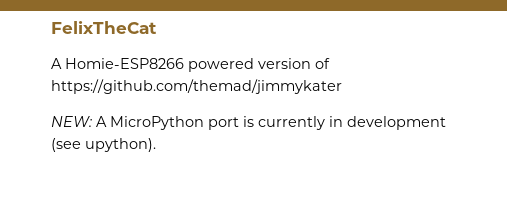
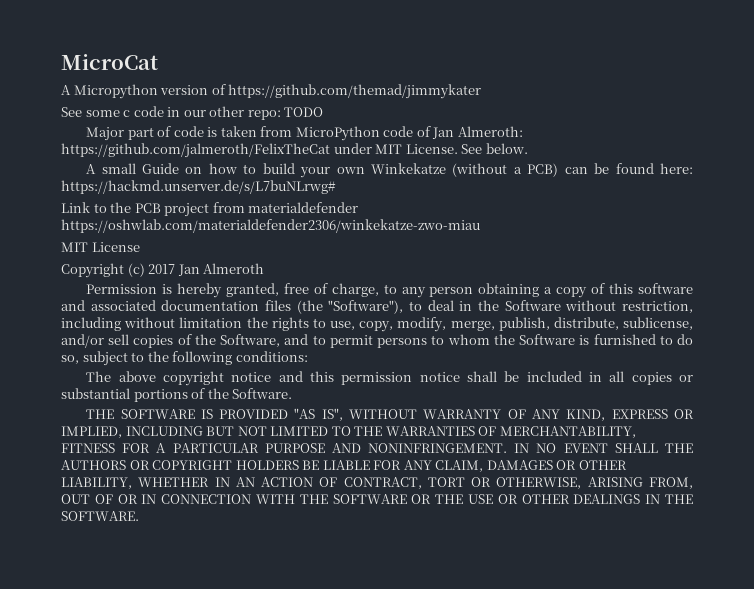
[51,21,157,34] [51,58,254,72] FelixTheCat // A Homie-ESP8266 powered -> [61,54,158,70] [61,84,158,99] MicroCat // A Micropython
[51,116,446,130] [51,138,156,152] NEW: A MicroPython port is currently in development (see upython). -> [61,106,324,120] [86,126,523,141] [61,143,528,158] [86,163,694,178] [61,180,336,194] [61,202,359,217] [61,219,480,233] [61,242,140,252] [61,263,265,278] [86,283,694,298] [61,300,694,314] [61,317,694,332] [61,334,694,348] [61,351,308,366] [86,371,693,386] [61,388,293,402] [86,408,694,421] [61,426,636,438] [61,443,693,453] [61,460,627,472] [61,477,693,489] [61,494,693,504] [61,511,139,521] See some c code in our other repo: TODO // Major part of code is taken from MicroPython code of Jan Almeroth: https://github.com/jalmeroth/FelixTheCat under MIT License. See below. // A small Guide on how to build your own Winkekatze (without a PCB) can be found here: https://hackmd.unserver.de/s/L7buNLrwg# // Link to the PCB project from materialdefender https://oshwlab.com/materialdefender2306/winkekatze-zwo-miau // MIT License // Copyright (c) 2017 Jan Almeroth // Permission is hereby granted, free of charge, to any person obtaining a copy of this software and associated documentation files (the "Software"), to deal in the Software without restriction, including without limitation the rights to use, copy, modify, merge, publish, distribute, sublicense, and/or sell copies of the Software, and to permit persons to whom the Software is furnished to do so, subject to the following conditions: // The above copyright notice and this permission notice shall be included in all copies or substantial portions of the Software. // THE SOFTWARE IS PROVIDED "AS IS", WITHOUT WARRANTY OF ANY KIND, EXPRESS OR IMPLIED, INCLUDING BUT NOT LIMITED TO THE WARRANTIES OF MERCHANTABILITY, FITNESS FOR A PARTICULAR PURPOSE AND NONINFRINGEMENT. IN NO EVENT SHALL THE AUTHORS OR COPYRIGHT HOLDERS BE LIABLE FOR ANY CLAIM, DAMAGES OR OTHER LIABILITY, WHETHER IN AN ACTION OF CONTRACT, TORT OR OTHERWISE, ARISING FROM, OUT OF OR IN CONNECTION WITH THE SOFTWARE OR THE USE OR OTHER DEALINGS IN THE SOFTWARE.

